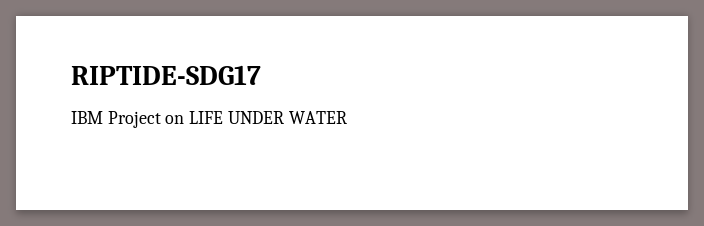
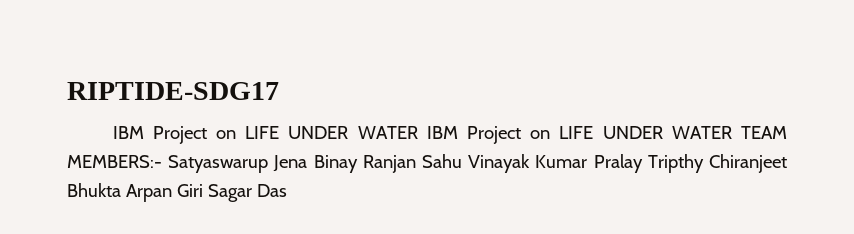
(347, 117) none -> [426,126,787,144] [67,154,787,173] [67,183,287,202] IBM Project on LIFE UNDER WATER TEAM MEMBERS:- Satyaswarup Jena Binay Ranjan Sahu Vinayak Kumar Pralay Tripthy Chiranjeet Bhukta Arpan Giri Sagar Das

